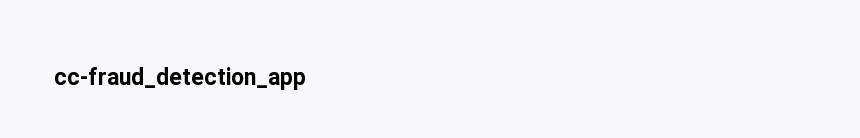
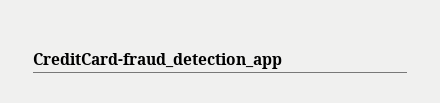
[54,67,306,90] cc-fraud_detection_app -> [33,53,282,69] CreditCard-fraud_detection_app

